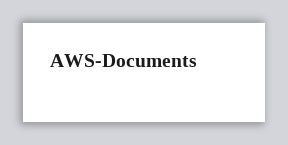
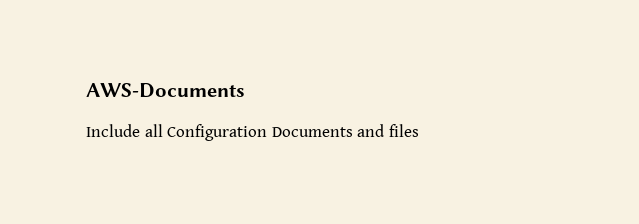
(197, 60) none -> [86,124,419,141] // Include all Configuration Documents and files

